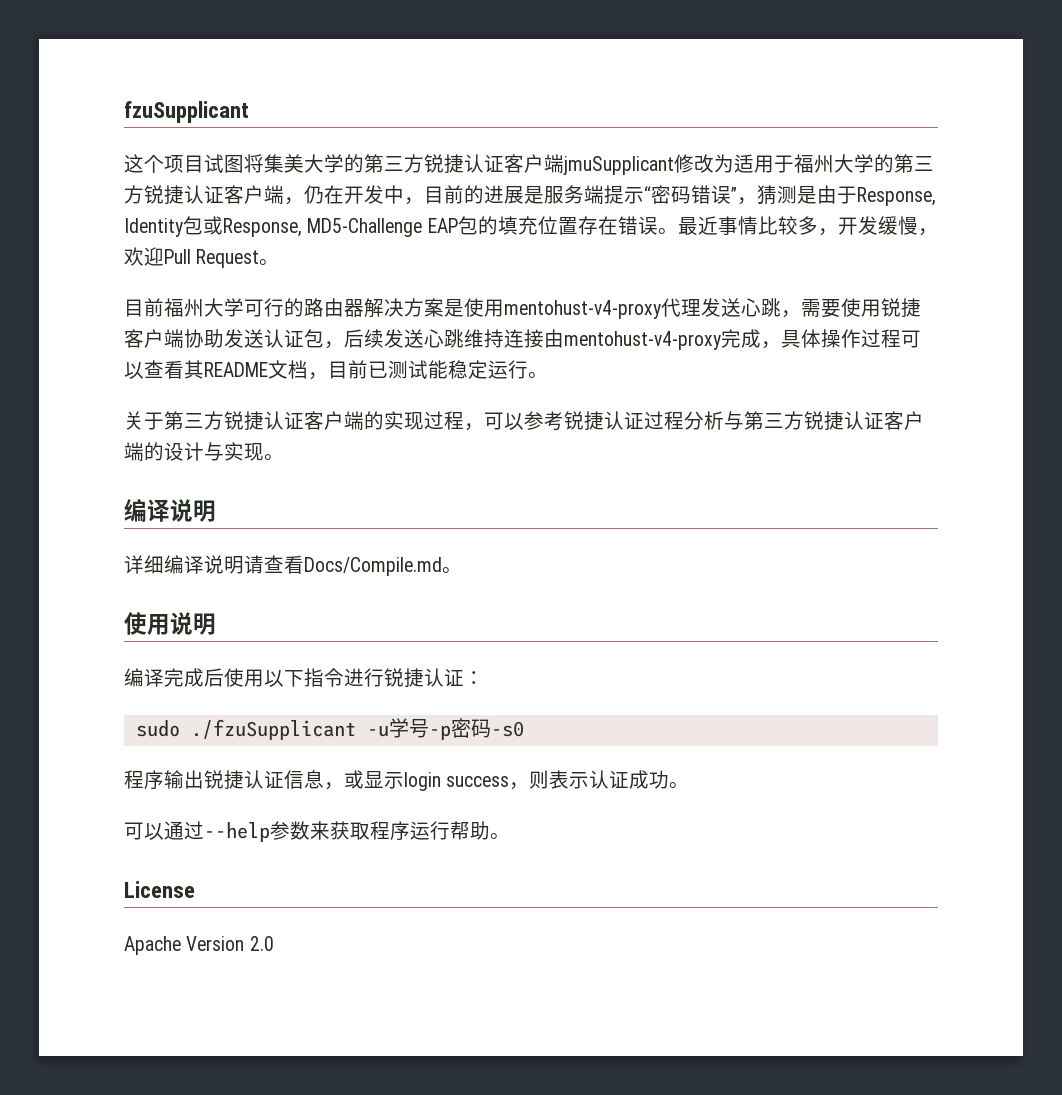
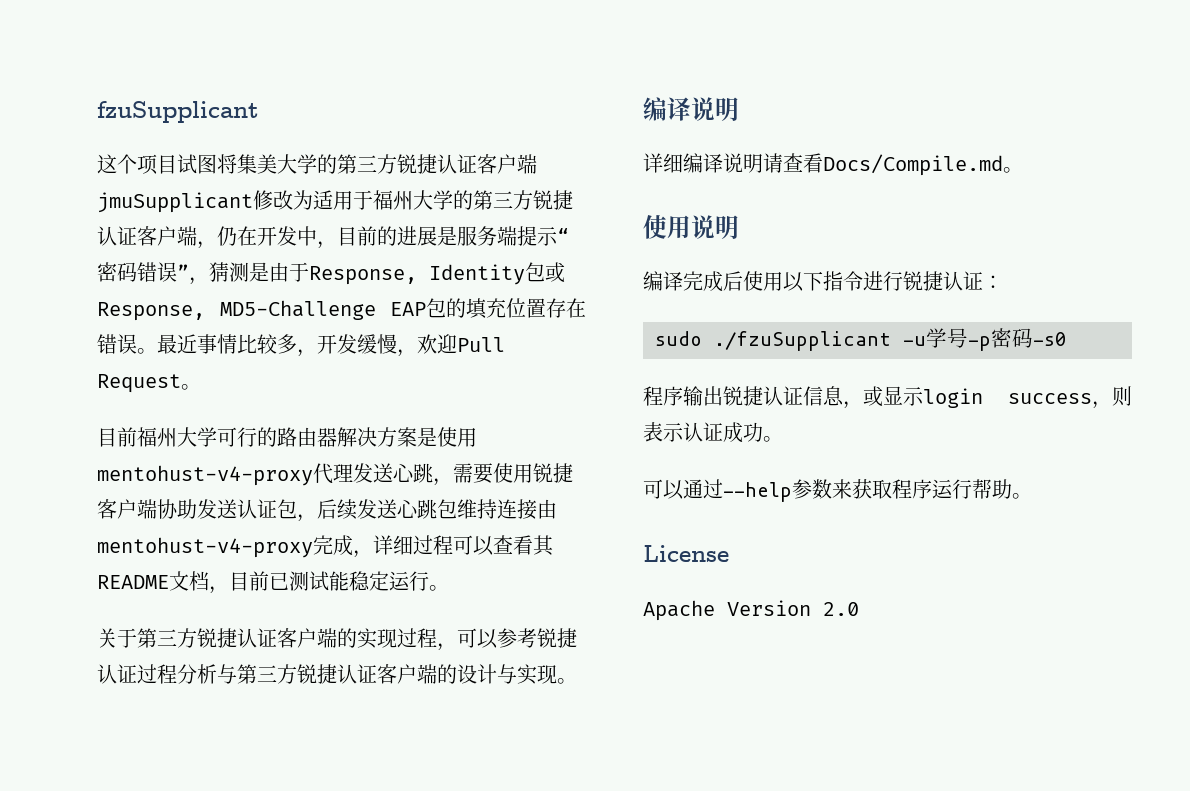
(464, 338) none -> [437,499,457,519] 包
[781,329,861,348] 具体操作 -> [373,535,413,555] 详细

